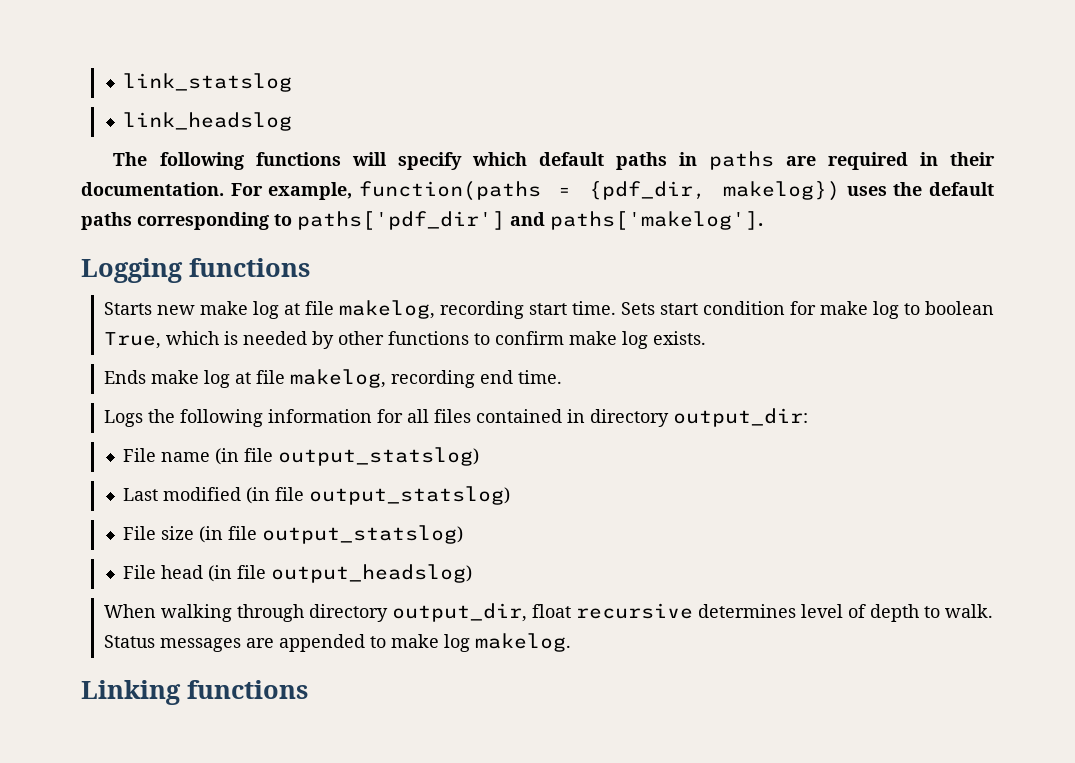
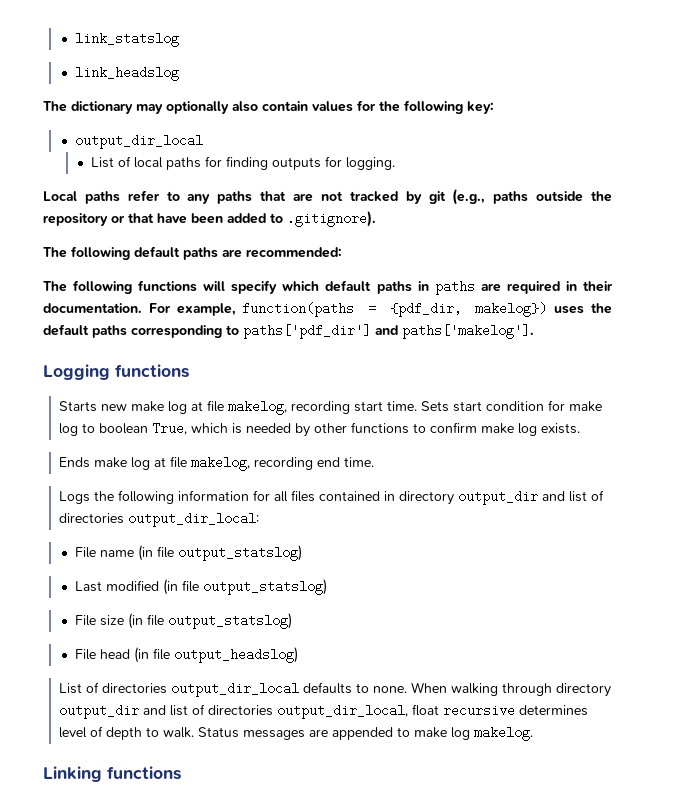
(293, 121) none -> [43,100,494,114] [74,134,203,149] [90,156,395,170] [43,189,613,205] [43,211,376,227] [43,246,342,260] // The dictionary may optionally also contain values for the following key: // output_dir_local // List of local paths for finding outputs for logging. // Local paths refer to any paths that are not tracked by git (e.g., paths outside the repository or that have been added to .gitignore). // The following default paths are recommended:
[672,408,808,427] output_dir: -> [458,490,605,505] [59,512,260,527] output_dir and list of directories output_dir_local:
[103,603,527,622] When walking through directory output_dir, -> [59,682,612,697] [59,704,409,719] List of directories output_dir_local defaults to none. When walking through directory output_dir and list of directories output_dir_local,

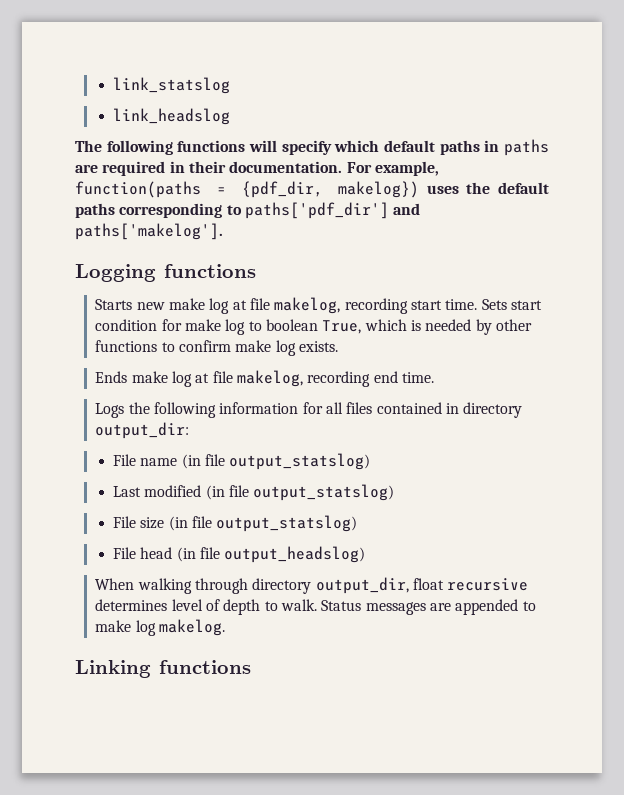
[43,100,494,114] [74,134,203,149] [90,156,395,170] [43,189,613,205] [43,211,376,227] [43,246,342,260] // The dictionary may optionally also contain values for the following key: // output_dir_local // List of local paths for finding outputs for logging. // Local paths refer to any paths that are not tracked by git (e.g., paths outside the repository or that have been added to .gitignore). // The following default paths are recommended: -> (231, 116) none
[458,490,605,505] [59,512,260,527] output_dir and list of directories output_dir_local: -> [95,422,190,439] output_dir:
[59,682,612,697] [59,704,409,719] List of directories output_dir_local defaults to none. When walking through directory output_dir and list of directories output_dir_local, -> [95,577,409,594] When walking through directory output_dir,

